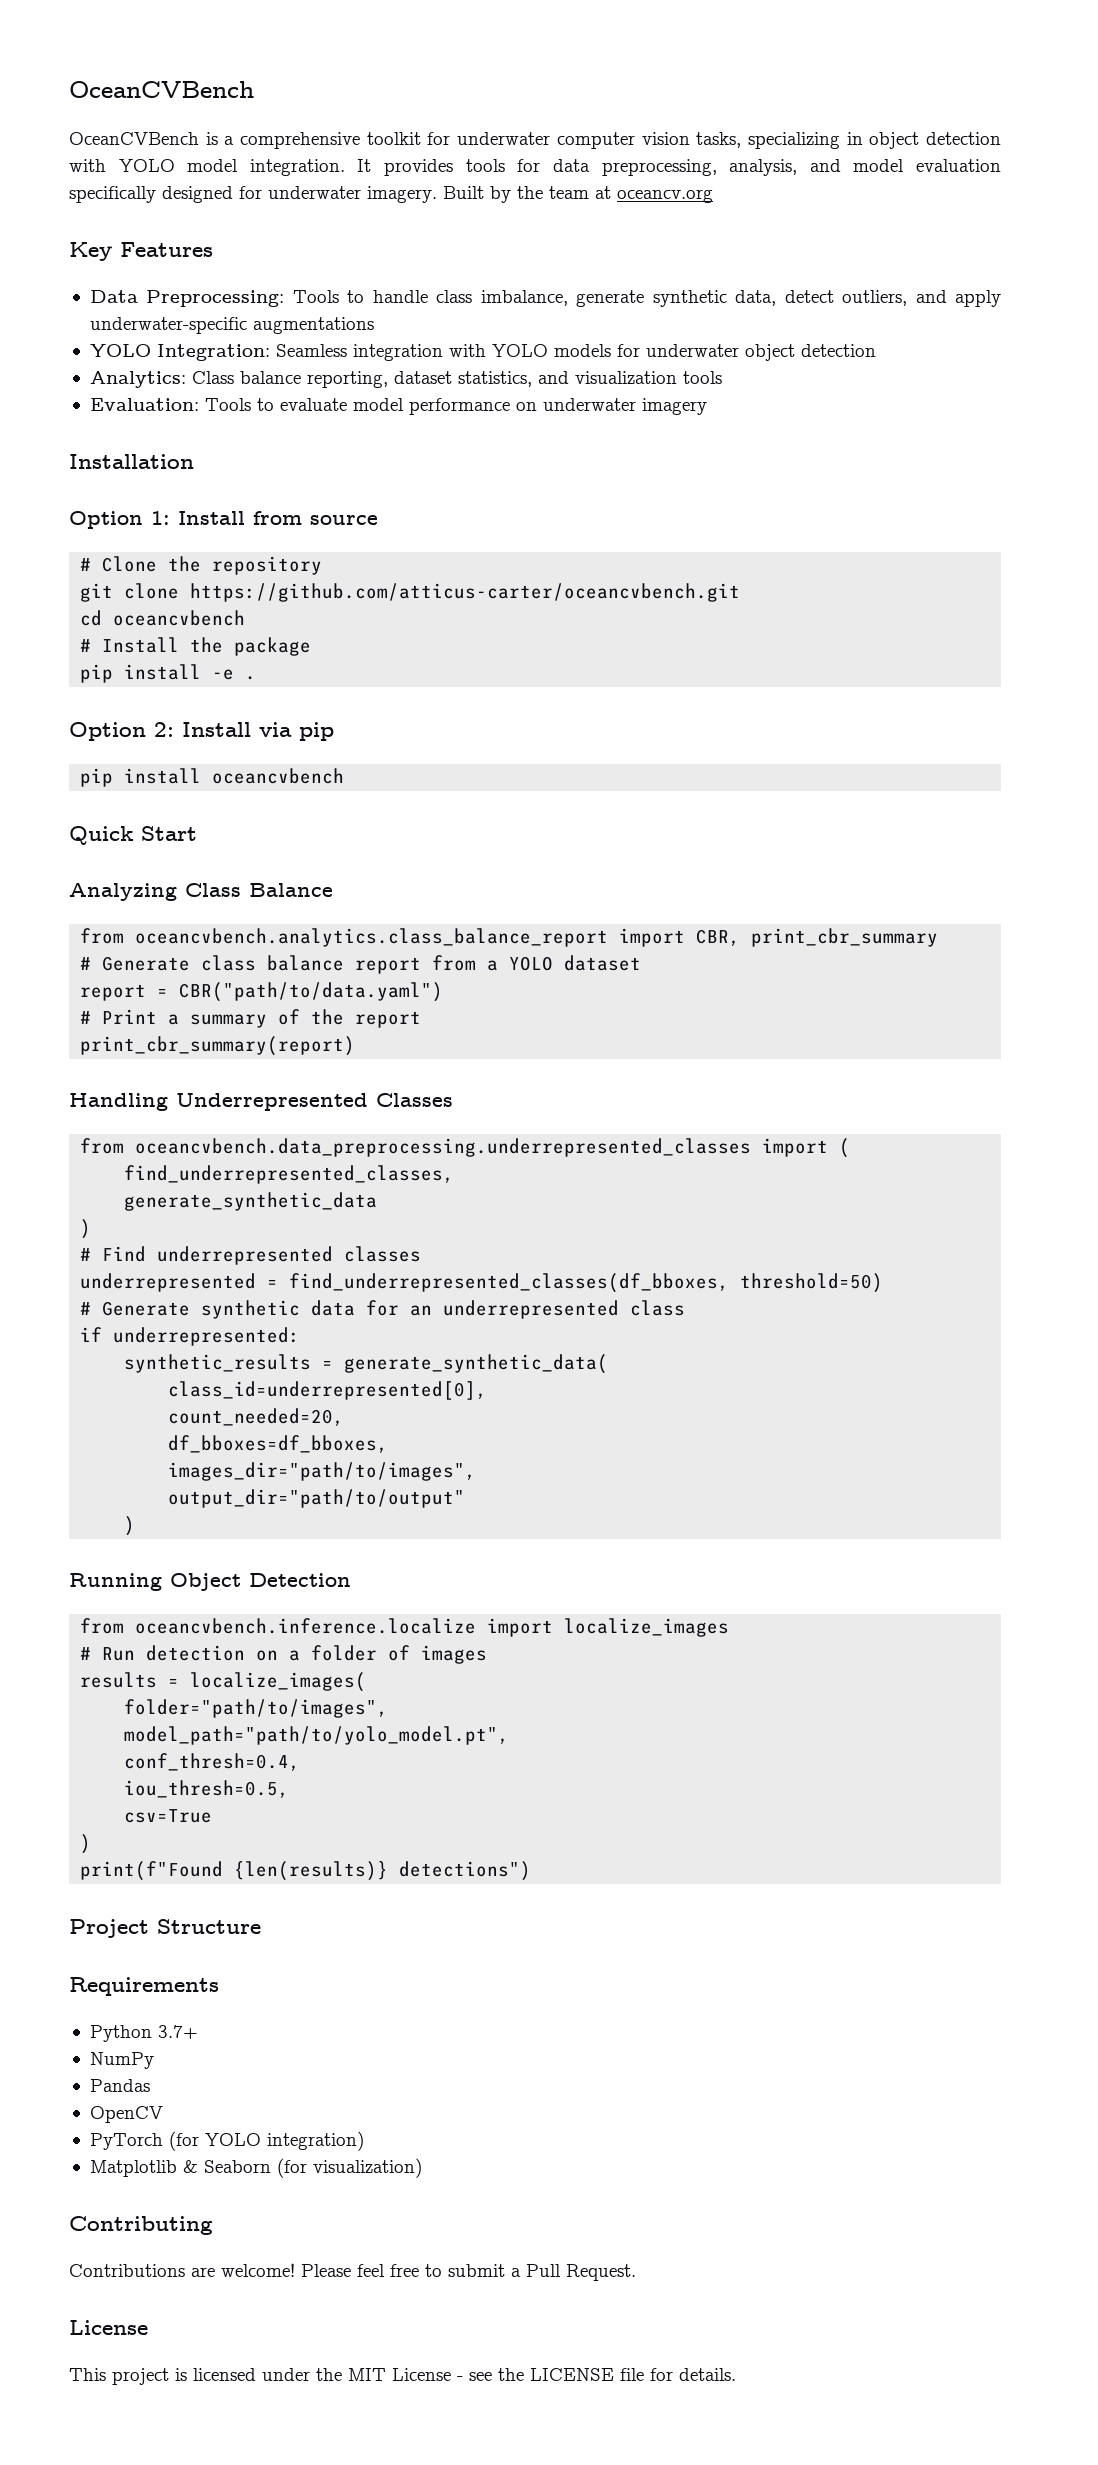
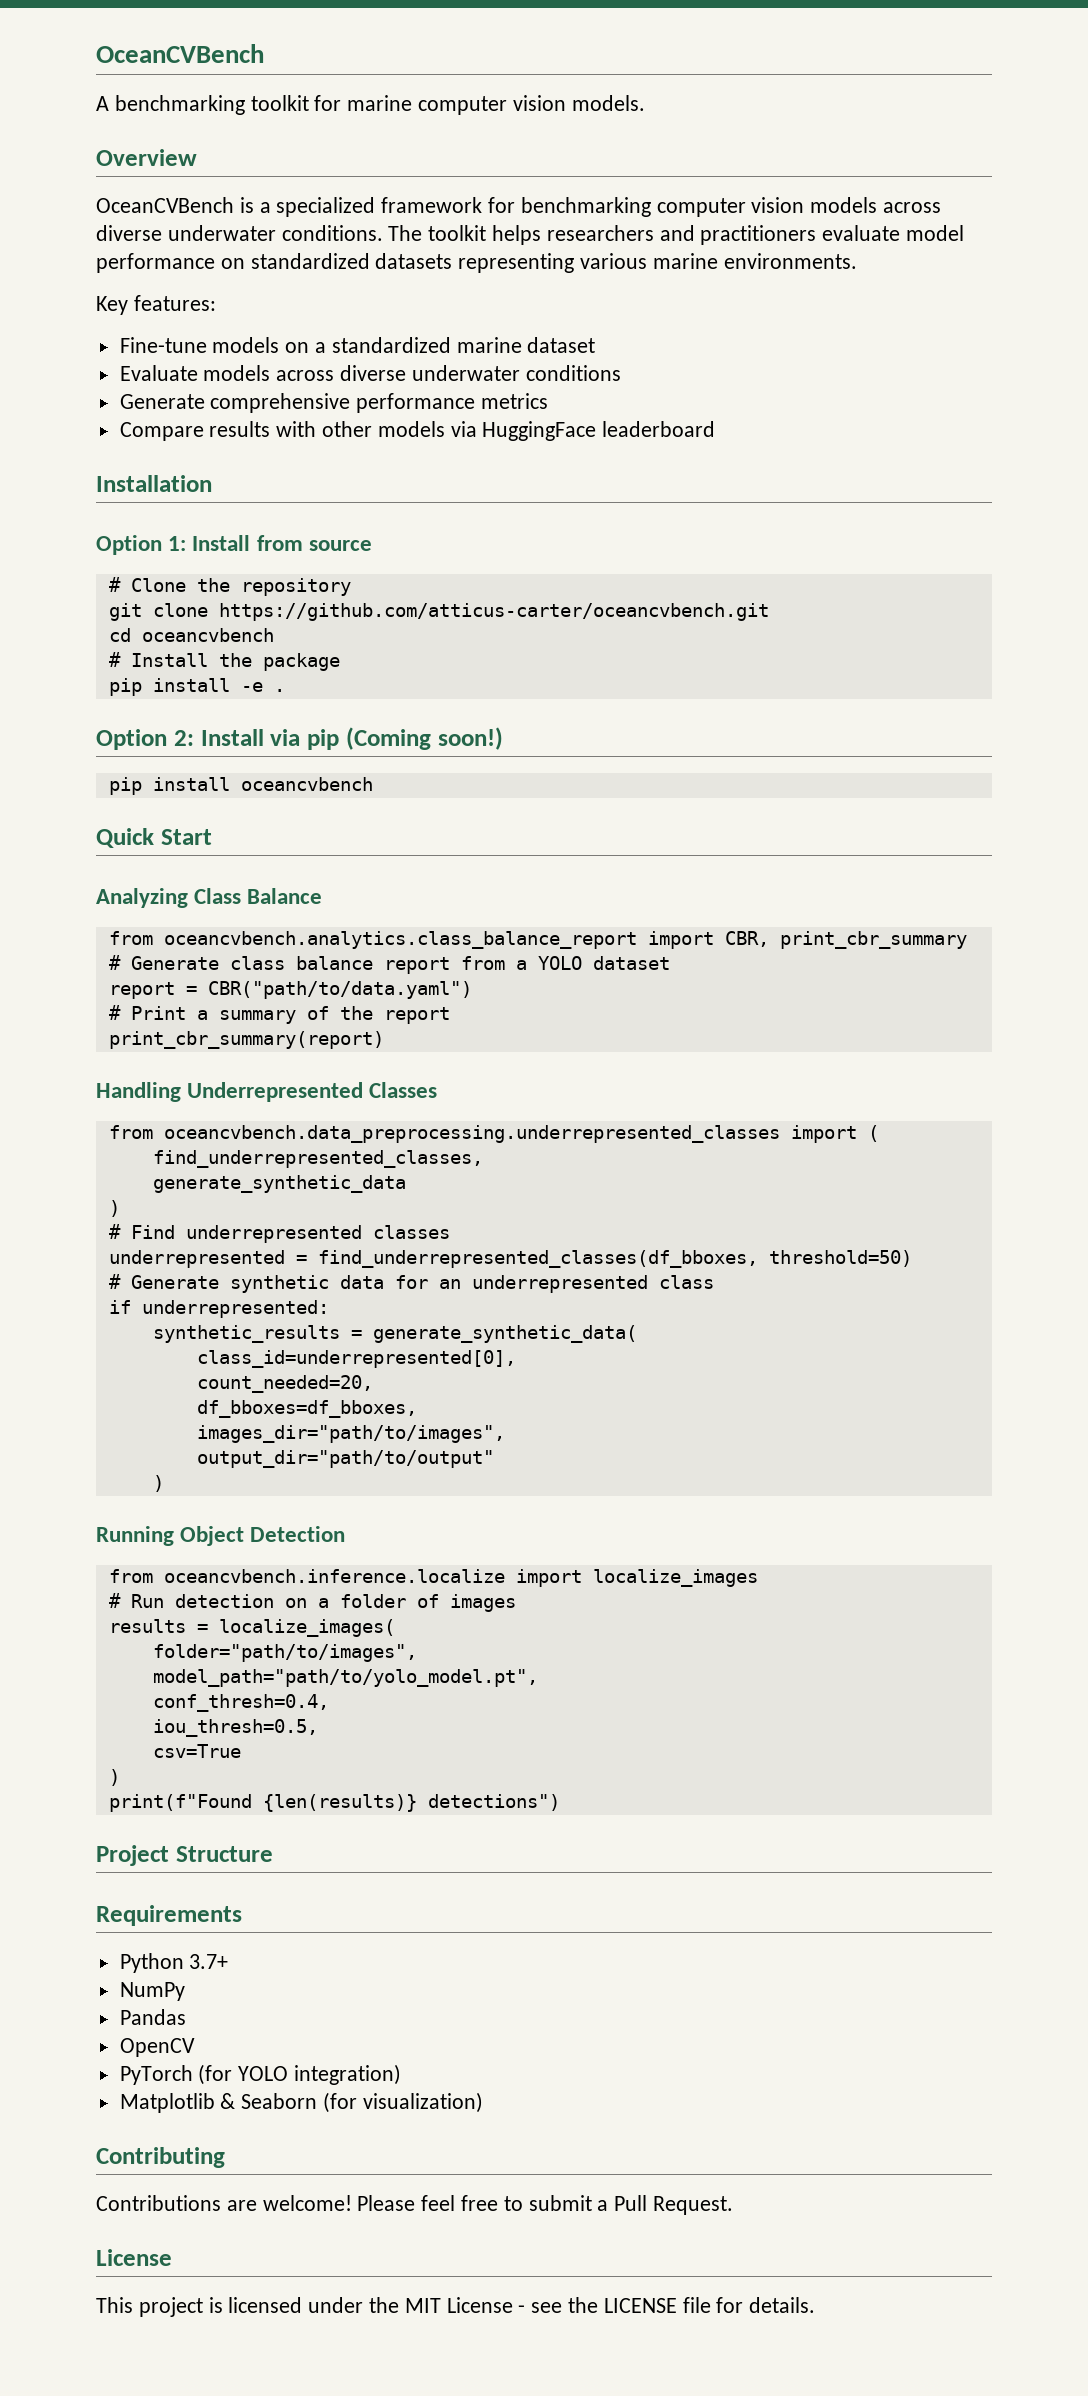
[69,132,1002,149] [69,159,1002,176] [69,186,713,203] [69,242,213,261] [89,290,1001,307] [89,317,374,334] [89,344,876,361] [89,371,722,388] [89,398,707,415] OceanCVBench is a comprehensive toolkit for underwater computer vision tasks, specializing in object detection with YOLO model integration. It provides tools for data preprocessing, analysis, and model evaluation specifically designed for underwater imagery. Built by the team at oceancv.org // Key Features // Data Preprocessing: Tools to handle class imbalance, generate synthetic data, detect outliers, and apply underwater-specific augmentations // YOLO Integration: Seamless integration with YOLO models for underwater object detection // Analytics: Class balance reporting, dataset statistics, and visualization tools // Evaluation: Tools to evaluate model performance on underwater imagery -> [96,95,645,115] [96,149,197,166] [96,197,942,217] [96,225,965,245] [96,253,857,273] [96,295,216,315] [119,337,596,353] [119,365,621,381] [119,393,549,413] [119,421,716,441] A benchmarking toolkit for marine computer vision models. // Overview // OceanCVBench is a specialized framework for benchmarking computer vision models across diverse underwater conditions. The toolkit helps researchers and practitioners evaluate model performance on standardized datasets representing various marine environments. // Key features: // Fine-tune models on a standardized marine dataset // Evaluate models across diverse underwater conditions // Generate comprehensive performance metrics // Compare results with other models via HuggingFace leaderboard
(334, 731) none -> [345,727,503,750] (Coming soon!)

